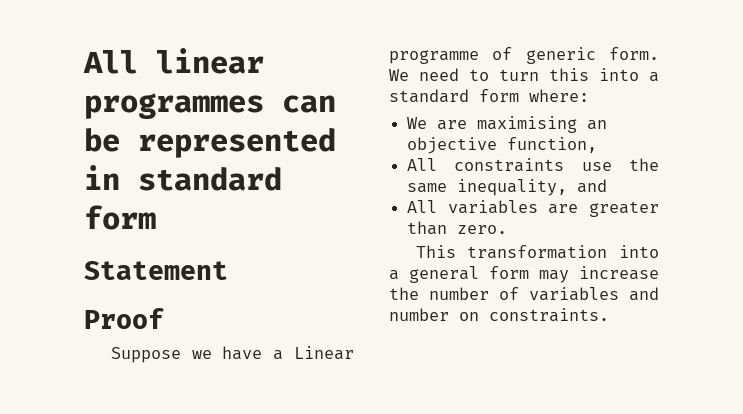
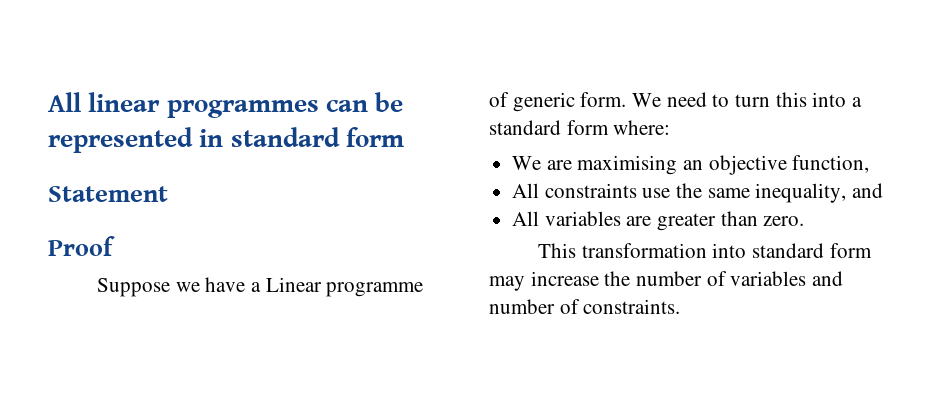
[389,266,479,283] a general -> [751,243,824,258] standard
[459,312,479,321] on -> [559,299,580,314] of

